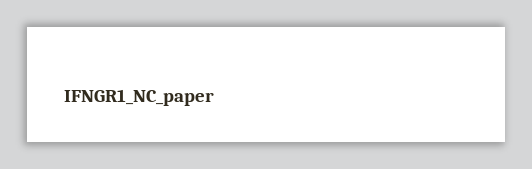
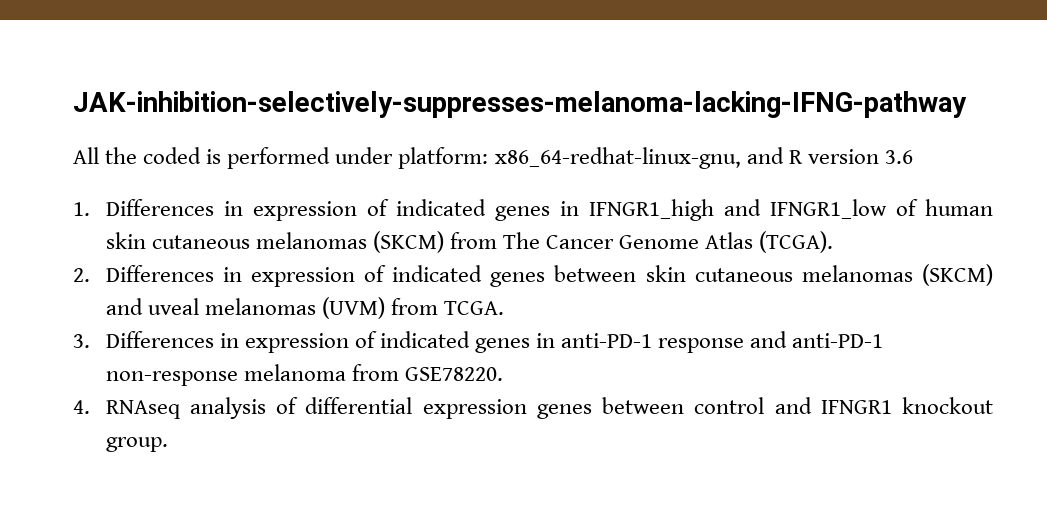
[64,89,214,106] IFNGR1_NC_paper -> [73,91,967,118] [73,147,913,169] [73,199,994,221] [105,231,834,253] [73,264,994,287] [105,297,505,319] [73,331,884,353] [105,364,503,386] [73,397,994,419] [105,437,168,452] JAK-inhibition-selectively-suppresses-melanoma-lacking-IFNG-pathway // All the coded is performed under platform: x86_64-redhat-linux-gnu, and R version 3.6 // 1. Differences in expression of indicated genes in IFNGR1_high and IFNGR1_low of human skin cutaneous melanomas (SKCM) from The Cancer Genome Atlas (TCGA). // 2. Differences in expression of indicated genes between skin cutaneous melanomas (SKCM) and uveal melanomas (UVM) from TCGA. // 3. Differences in expression of indicated genes in anti-PD-1 response and anti-PD-1 non-response melanoma from GSE78220. // 4. RNAseq analysis of differential expression genes between control and IFNGR1 knockout group.

